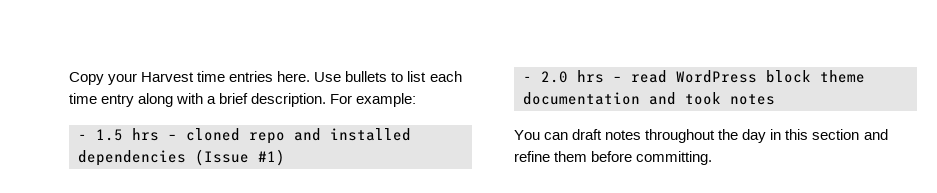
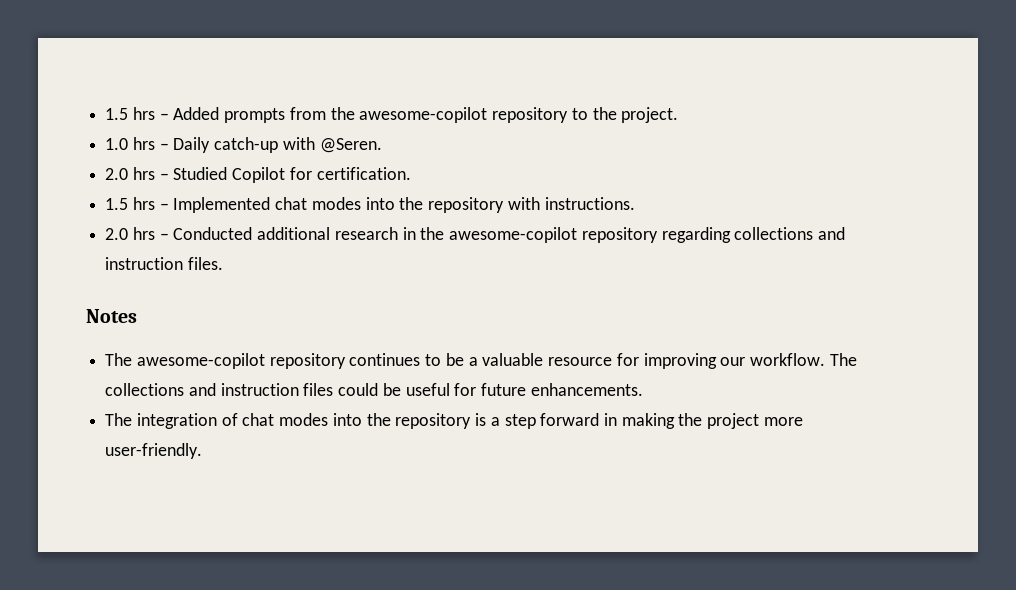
[69,71,462,85] [69,93,417,107] [78,128,411,144] [78,149,285,166] [523,70,865,83] [523,92,775,105] [514,129,888,143] [514,151,713,165] Copy your Harvest time entries here. Use bullets to list each time entry along with a brief description. For example: // - 1.5 hrs – cloned repo and installed dependencies (Issue #1) // - 2.0 hrs – read WordPress block theme documentation and took notes // You can draft notes throughout the day in this section and refine them before committing. -> [105,107,679,123] [105,137,382,153] [105,167,411,183] [105,197,635,213] [105,227,845,243] [105,257,223,270] [86,309,137,323] [105,353,857,369] [105,383,643,396] [105,413,803,429] [105,443,203,459] 1.5 hrs – Added prompts from the awesome-copilot repository to the project. // 1.0 hrs – Daily catch-up with @Seren. // 2.0 hrs – Studied Copilot for certification. // 1.5 hrs – Implemented chat modes into the repository with instructions. // 2.0 hrs – Conducted additional research in the awesome-copilot repository regarding collections and instruction files. // Notes // The awesome-copilot repository continues to be a valuable resource for improving our workflow. The collections and instruction files could be useful for future enhancements. // The integration of chat modes into the repository is a step forward in making the project more user-friendly.

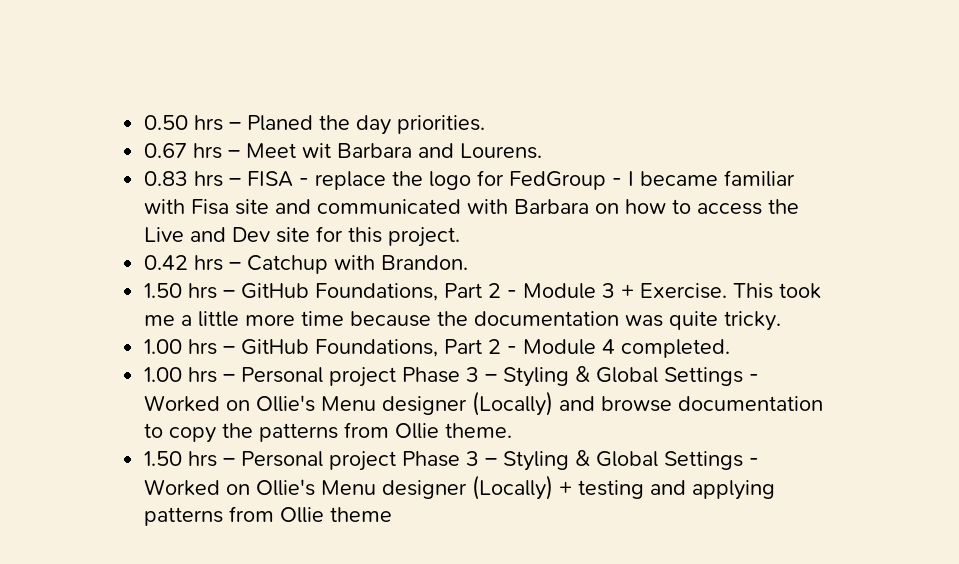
[105,107,617,123] 1.5 hrs – Added prompts from the awesome-copilot repository to the -> [144,115,486,135] [144,143,543,159] [144,170,796,190] [144,199,800,215] [144,226,383,243] 0.50 hrs – Planed the day priorities. // 0.67 hrs – Meet wit Barbara and Lourens. // 0.83 hrs – FISA - replace the logo for FedGroup - I became familiar with Fisa site and communicated with Barbara on how to access the Live and Dev site for this
[105,137,382,153] [105,167,411,183] [105,197,635,213] [105,227,845,243] [105,257,223,270] [86,309,137,323] [105,353,857,369] [105,383,643,396] [105,413,803,429] [105,443,203,459] 1.0 hrs – Daily catch-up with @Seren. // 2.0 hrs – Studied Copilot for certification. // 1.5 hrs – Implemented chat modes into the repository with instructions. // 2.0 hrs – Conducted additional research in the awesome-copilot repository regarding collections and instruction files. // Notes // The awesome-copilot repository continues to be a valuable resource for improving our workflow. The collections and instruction files could be useful for future enhancements. // The integration of chat modes into the repository is a step forward in making the project more user-friendly. -> [144,255,469,274] [144,283,822,301] [144,311,782,331] [144,339,731,358] [144,366,760,387] [144,391,824,416] [144,422,513,443] [144,450,760,471] [144,475,776,500] [144,506,393,526] 0.42 hrs – Catchup with Brandon. // 1.50 hrs – GitHub Foundations, Part 2 - Module 3 + Exercise. This took me a little more time because the documentation was quite tricky. // 1.00 hrs – GitHub Foundations, Part 2 - Module 4 completed. // 1.00 hrs – Personal project Phase 3 – Styling & Global Settings - Worked on Ollie's Menu designer (Locally) and browse documentation to copy the patterns from Ollie theme. // 1.50 hrs – Personal project Phase 3 – Styling & Global Settings - Worked on Ollie's Menu designer (Locally) + testing and applying patterns from Ollie theme

